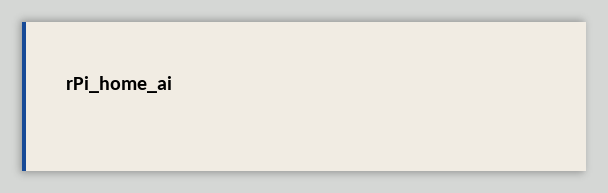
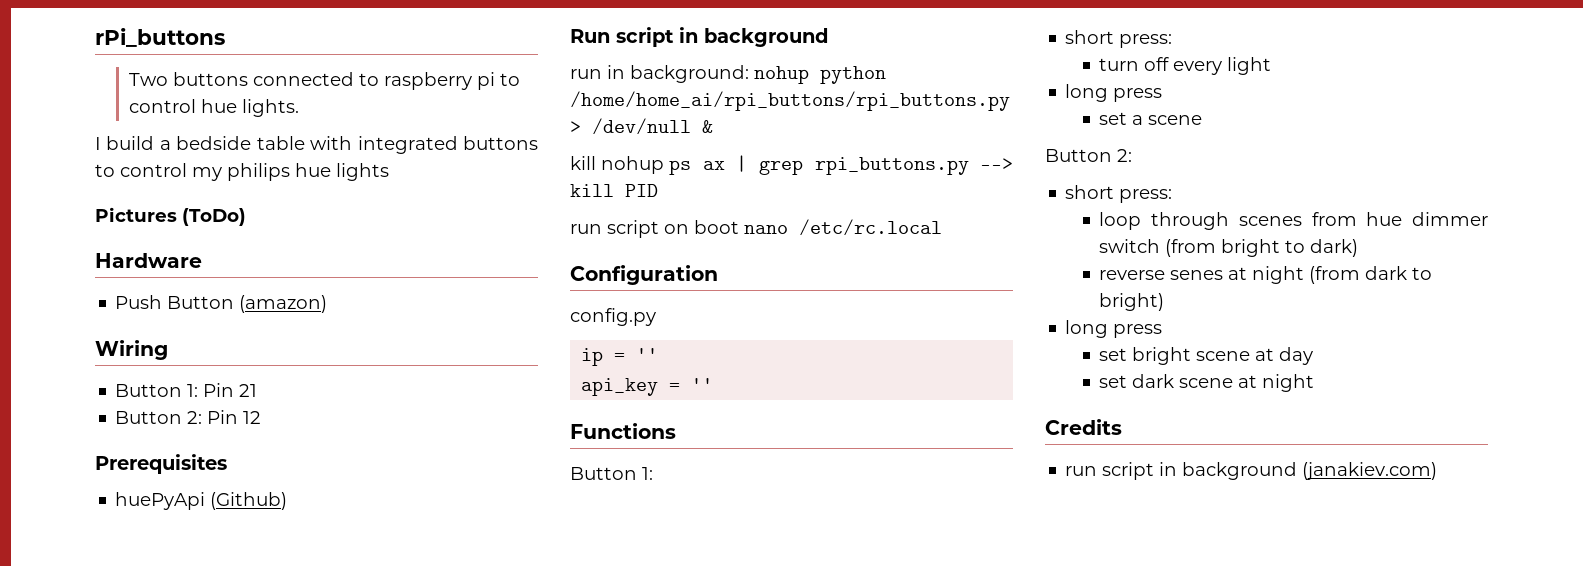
[66,76,172,93] rPi_home_ai -> [95,28,225,47] [129,72,521,90] [129,99,300,117] [95,136,538,154] [95,163,389,181] [95,207,246,226] [95,253,202,268] [115,295,328,313] [95,340,168,360] [115,383,258,397] [115,410,262,424] [95,454,227,474] [115,492,288,510] [570,27,829,47] [570,65,886,84] [570,91,1010,111] [570,118,713,135] [570,155,1013,175] [570,184,658,197] [570,219,942,238] [570,265,718,285] [570,308,656,326] [581,348,659,366] [581,378,714,396] [570,423,676,439] [570,467,653,480] [1065,30,1173,48] [1099,57,1272,75] [1065,84,1163,102] [1099,112,1203,125] [1045,149,1132,162] [1065,185,1173,203] [1099,212,1488,230] [1099,239,1359,257] [1099,266,1433,284] [1099,293,1165,311] [1065,320,1163,338] [1099,347,1314,365] [1099,374,1315,392] [1045,419,1122,435] [1065,462,1438,480] rPi_buttons // Two buttons connected to raspberry pi to control hue lights. // I build a bedside table with integrated buttons to control my philips hue lights // Pictures (ToDo) // Hardware // Push Button (amazon) // Wiring // Button 1: Pin 21 // Button 2: Pin 12 // Prerequisites // huePyApi (Github) // Run script in background // run in background: nohup python /home/home_ai/rpi_buttons/rpi_buttons.py > /dev/null & // kill nohup ps ax | grep rpi_buttons.py --> kill PID // run script on boot nano /etc/rc.local // Configuration // config.py // ip = '' // api_key = '' // Functions // Button 1: // short press: // turn off every light // long press // set a scene // Button 2: // short press: // loop through scenes from hue dimmer switch (from bright to dark) // reverse senes at night (from dark to bright) // long press // set bright scene at day // set dark scene at night // Credits // run script in background (janakiev.com)

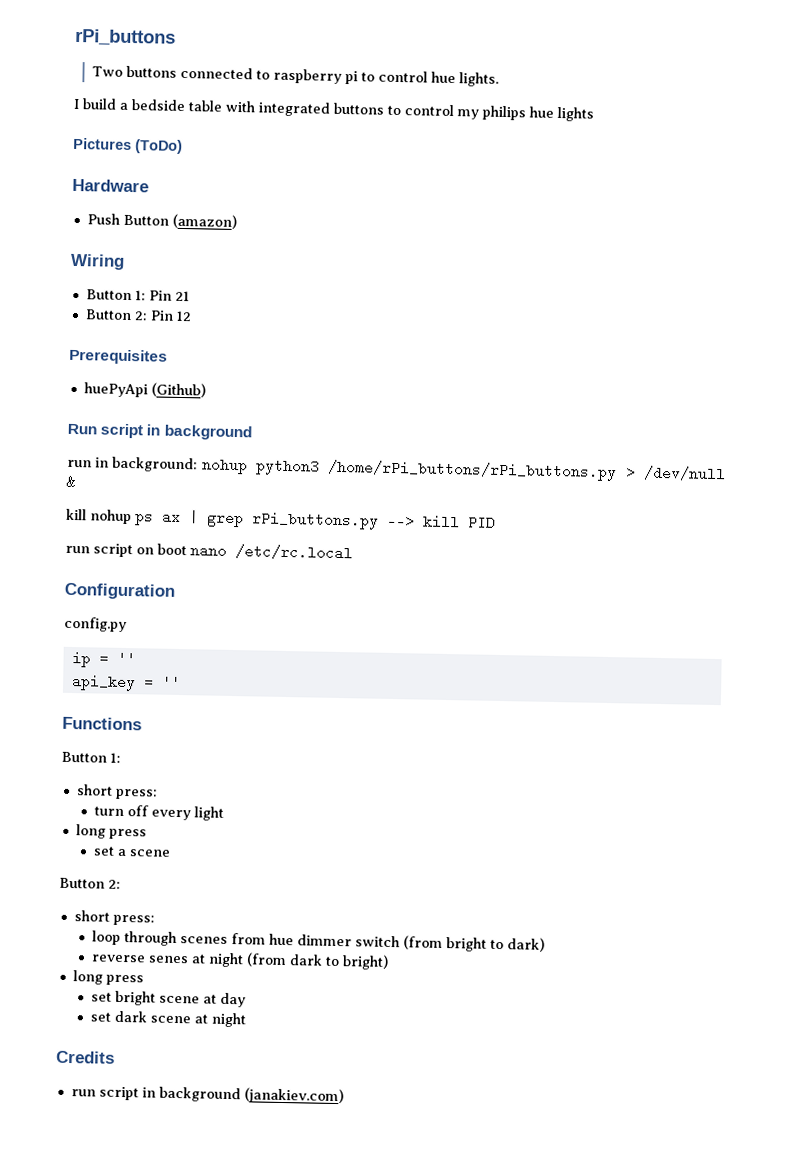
[820,66,886,84] [570,91,1010,111] python /home/home_ai/rpi_buttons/rpi_buttons.py -> [255,458,618,482] python3 /home/rPi_buttons/rPi_buttons.py
[814,157,969,175] rpi_buttons.py -> [252,511,379,530] rPi_buttons.py

